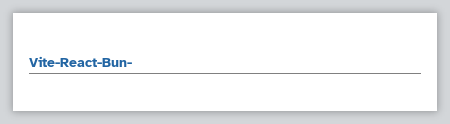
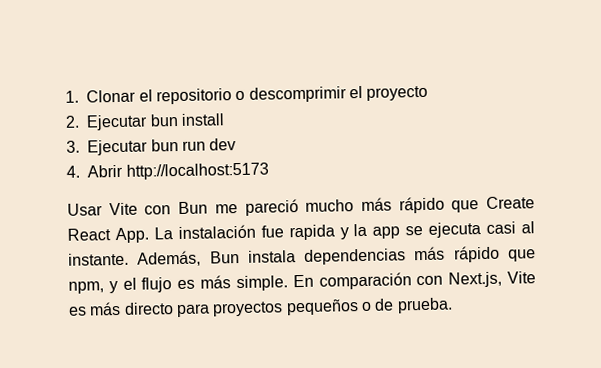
[29,56,132,67] Vite-React-Bun- -> [65,85,429,105] [65,113,225,131] [66,138,237,156] [66,162,269,180] [67,196,535,216] [67,221,536,244] [68,245,536,267] [68,271,536,294] [68,297,453,318] 1. Clonar el repositorio o descomprimir el proyecto // 2. Ejecutar bun install // 3. Ejecutar bun run dev // 4. Abrir http://localhost:5173 // Usar Vite con Bun me pareció mucho más rápido que Create React App. La instalación fue rapida y la app se ejecuta casi al instante. Además, Bun instala dependencias más rápido que npm, y el flujo es más simple. En comparación con Next.js, Vite es más directo para proyectos pequeños o de prueba.

